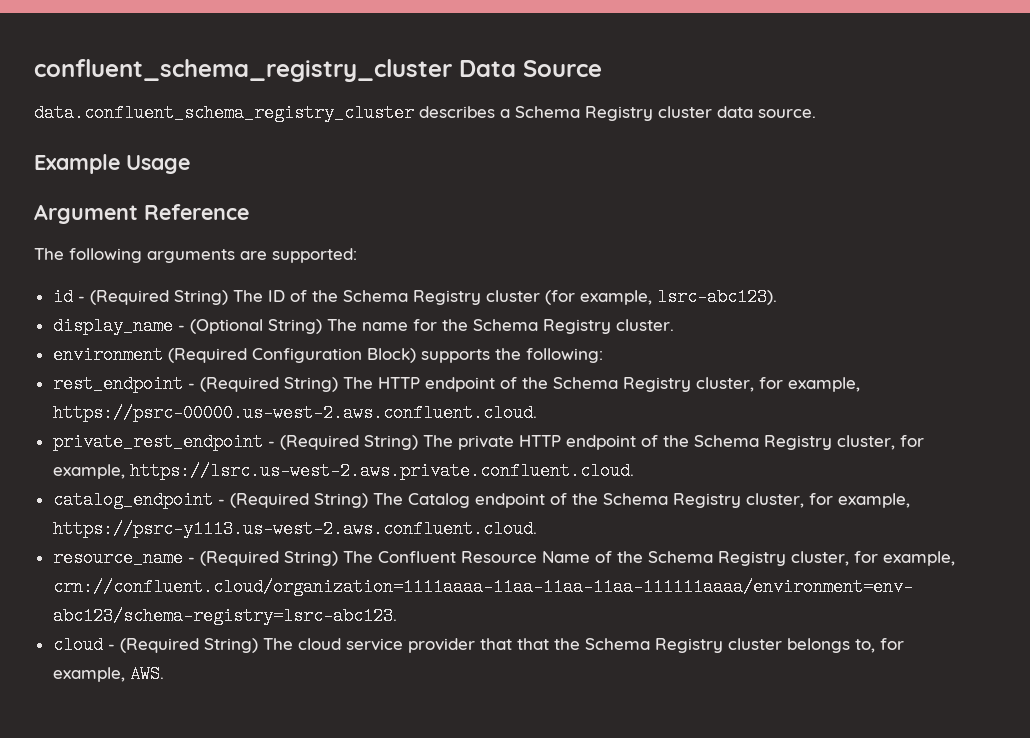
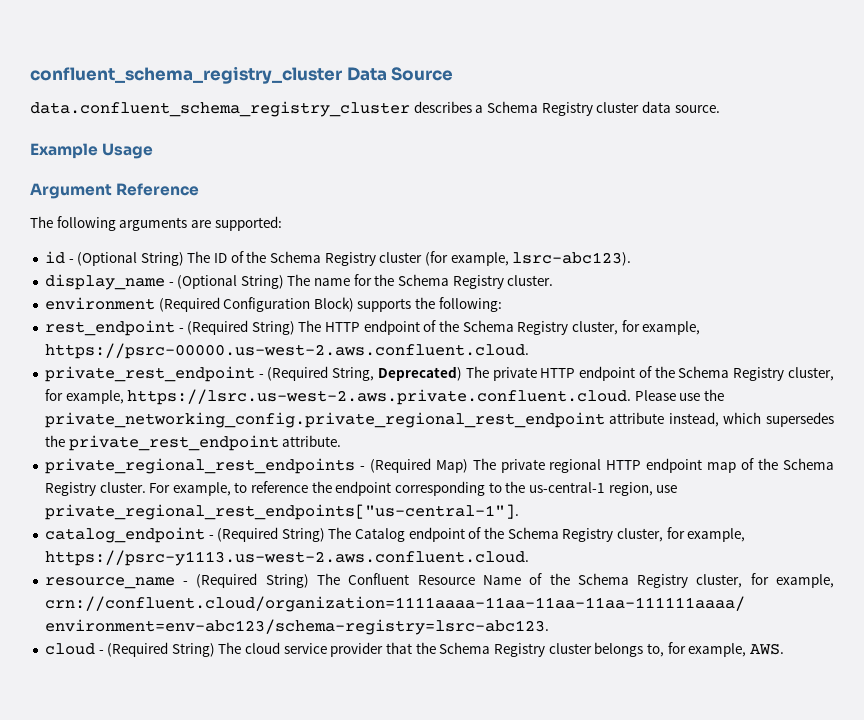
[89,290,169,305] (Required -> [77,252,138,266] (Optional
[363,435,418,450] String) -> [332,366,462,381] String, Deprecated)
(634, 471) none -> [634,389,725,401] [44,412,835,428] [44,435,342,451] [44,458,835,474] [44,481,678,496] [44,504,519,520] Please use the private_networking_config.private_regional_rest_endpoint attribute instead, which supersedes the private_rest_endpoint attribute. // private_regional_rest_endpoints - (Required Map) The private regional HTTP endpoint map of the Schema Registry cluster. For example, to reference the endpoint corresponding to the us-central-1 region, use private_regional_rest_endpoints["us-central-1"].
[516,638,549,650] that -> (413, 648) none

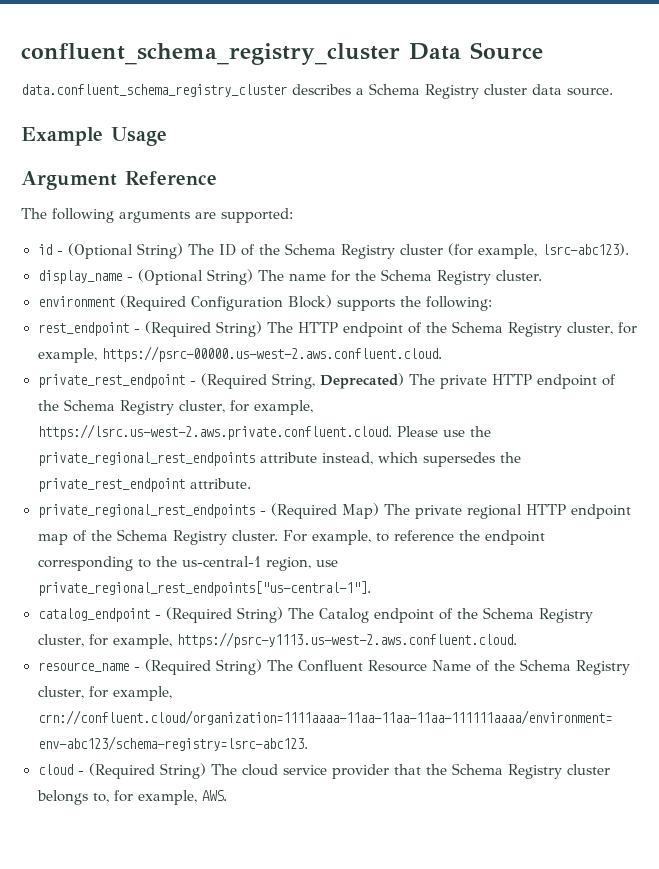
[44,412,605,428] private_networking_config.private_regional_rest_endpoint -> [37,452,255,466] private_regional_rest_endpoints

